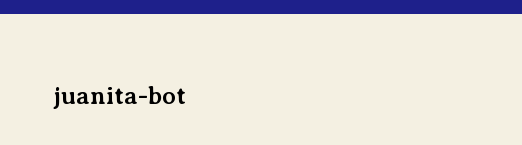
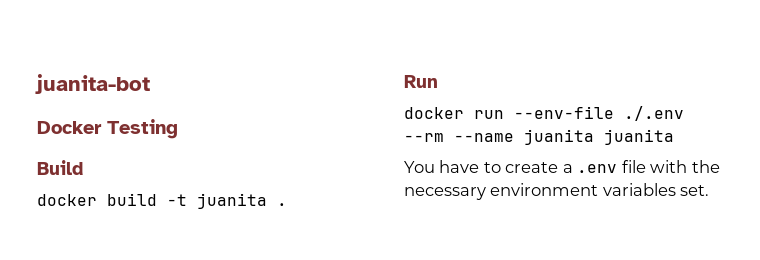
(186, 97) none -> [37,119,178,139] [37,160,83,175] [37,193,287,209] [404,75,438,88] [404,106,684,121] [404,129,674,145] [404,160,720,173] [404,183,710,200] // Docker Testing // Build // docker build -t juanita . // Run // docker run --env-file ./.env --rm --name juanita juanita // You have to create a .env file with the necessary environment variables set.

